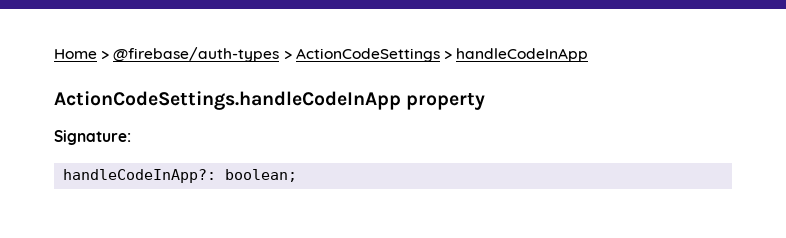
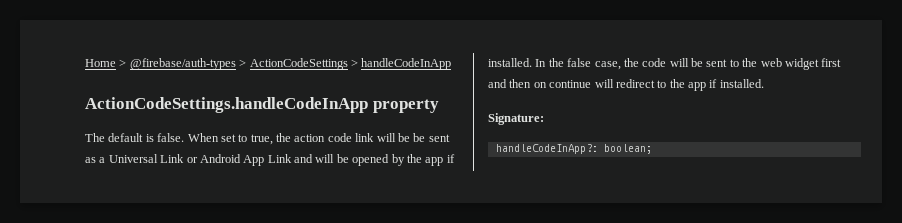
(486, 101) none -> [85,133,450,145] [85,154,455,166] [488,58,842,70] [488,79,764,91] // The default is false. When set to true, the action code link will be be sent as a Universal Link or Android App Link and will be opened by the app if installed. In the false case, the code will be sent to the web widget first and then on continue will redirect to the app if installed.

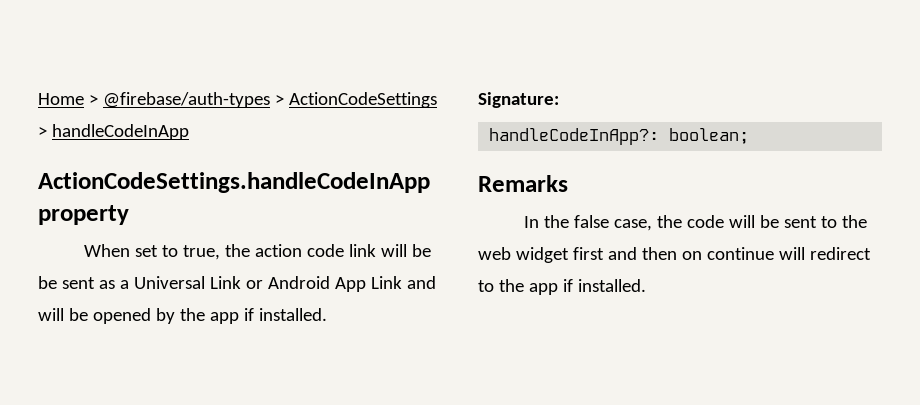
[85,133,185,142] The default is false. -> (129, 215) none
(532, 62) none -> [478,92,559,108] [489,128,750,145] [478,175,568,192] // Signature: // handleCodeInApp?: boolean; // Remarks //
[488,113,544,125] [495,144,652,154] // Signature: // handleCodeInApp?: boolean; -> (646, 285) none

